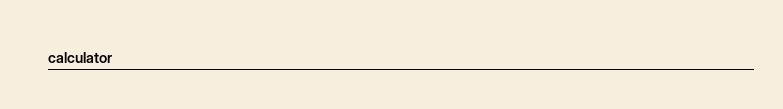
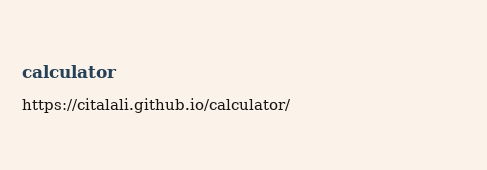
(112, 57) none -> [22,98,291,113] // https://citalali.github.io/calculator/

